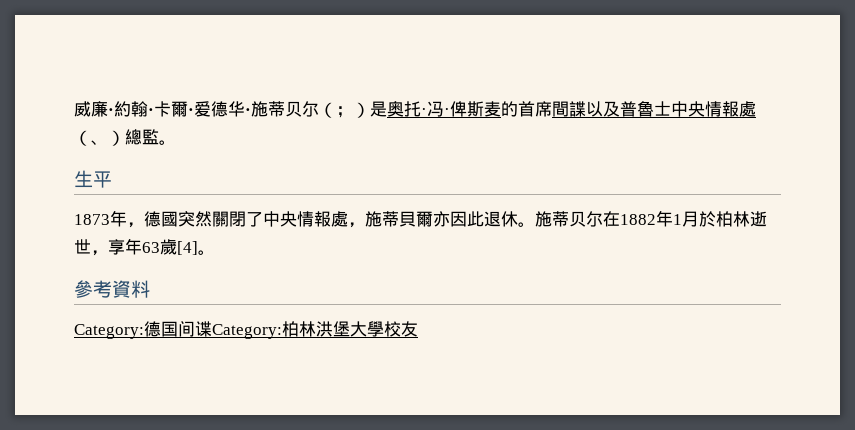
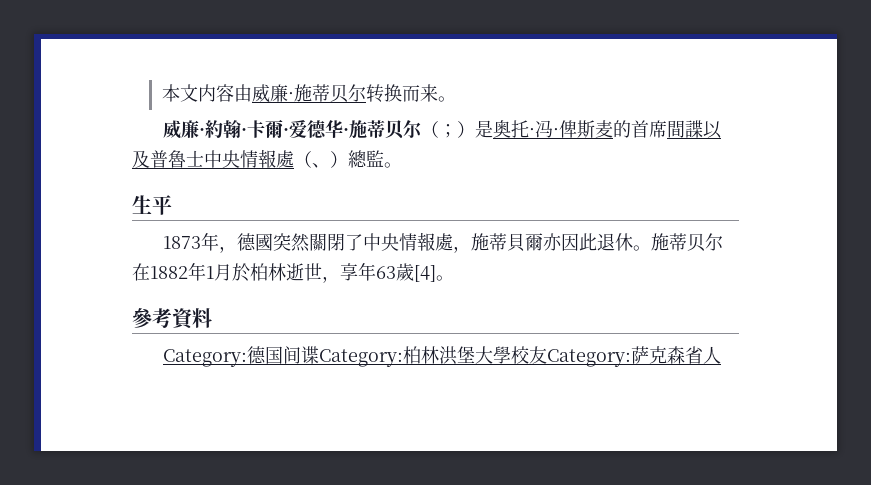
(74, 109) none -> [162,84,457,103] 本文内容由威廉·施蒂贝尔转换而来。 //
(418, 329) none -> [547,346,722,367] Category:萨克森省人

